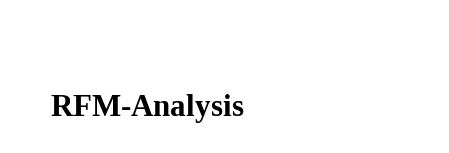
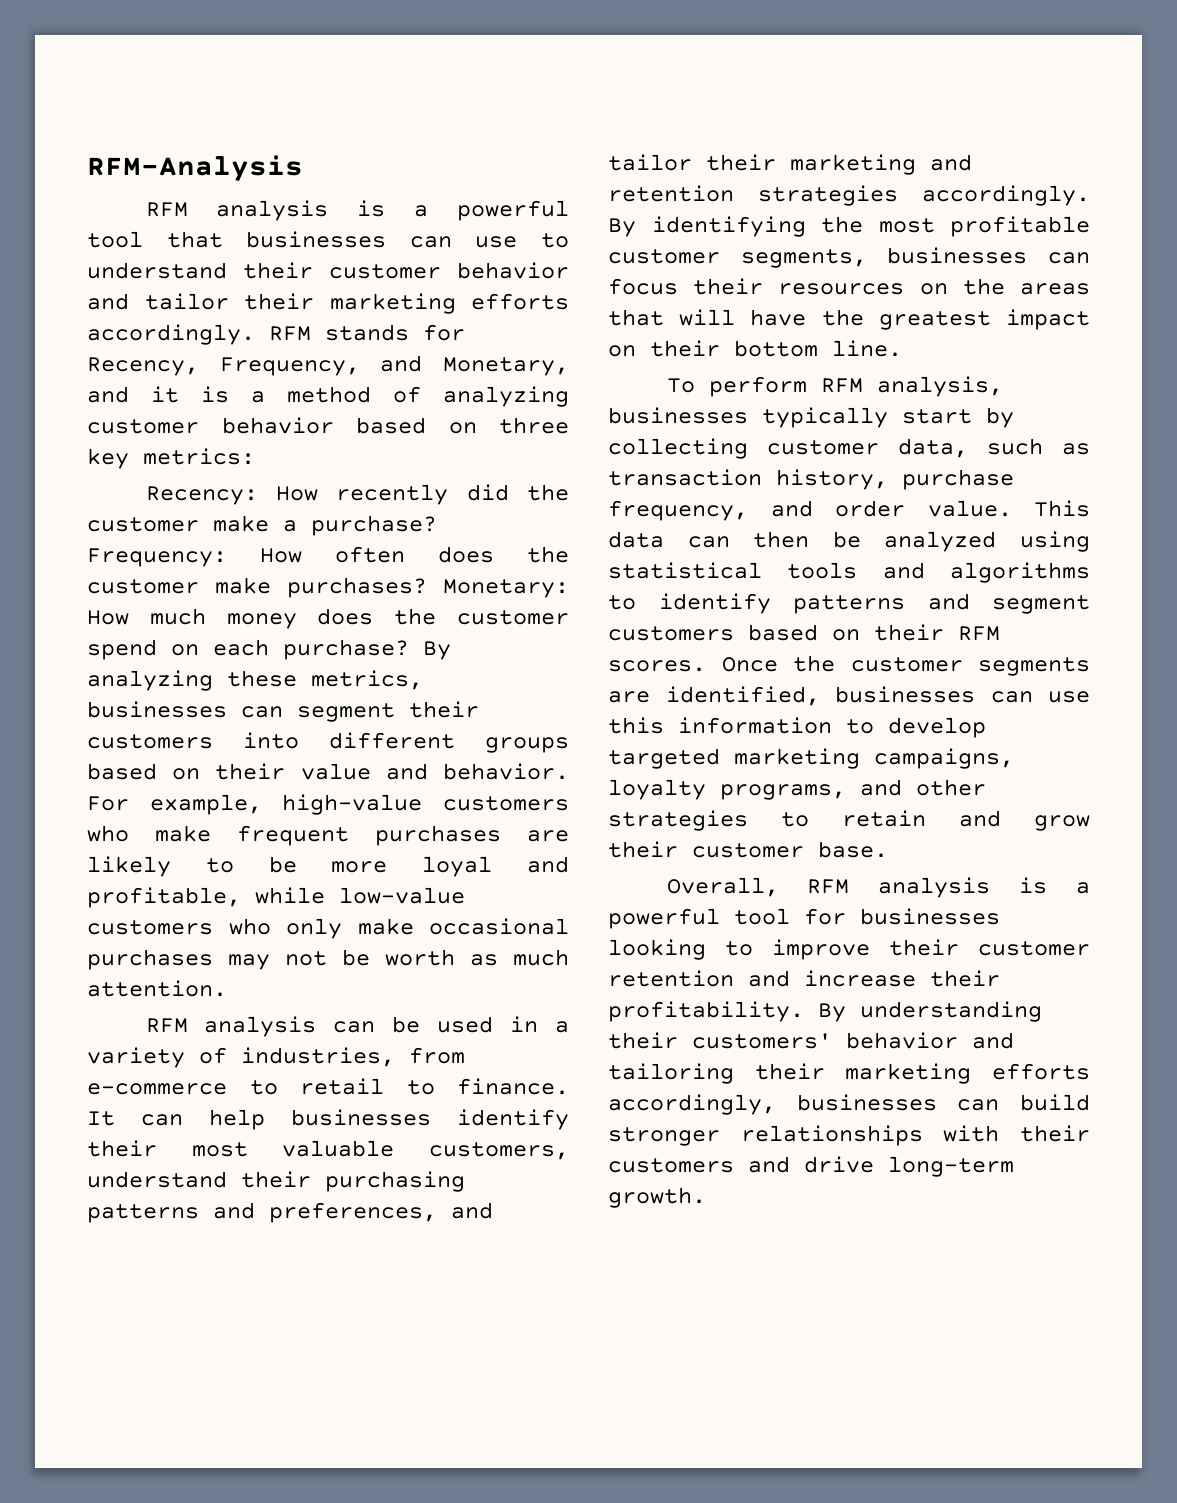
(244, 108) none -> [145,200,569,221] [87,231,569,248] [87,262,569,279] [87,293,569,314] [87,324,465,345] [87,355,569,376] [87,386,569,407] [87,417,569,434] [87,448,255,469] [145,484,569,505] [87,515,437,536] [87,546,569,567] [87,577,569,598] [87,608,569,629] [87,639,451,660] [87,670,423,691] [87,701,479,722] [87,732,569,753] [87,763,569,780] [87,794,569,815] [87,825,569,846] [87,856,569,877] [87,887,465,908] [87,918,569,939] [87,949,569,970] [87,980,227,997] [145,1016,569,1037] [87,1047,465,1068] [87,1078,569,1095] [87,1109,569,1130] [87,1140,569,1160] [87,1171,465,1192] [87,1202,493,1223] [608,154,972,175] [608,185,1090,206] [608,216,1090,237] [608,247,1090,268] [608,278,1090,295] [608,309,1090,330] [608,340,902,357] [666,376,1003,397] [608,407,1014,428] [608,438,1090,459] [608,469,1014,490] [608,500,1090,521] [608,531,1090,552] [608,562,1090,583] [608,593,1090,614] [608,624,1000,641] [608,655,1090,676] [608,686,1090,706] [608,717,986,738] [608,748,1014,769] [608,779,986,800] [608,810,1090,831] [608,841,888,858] [666,877,1090,898] [608,908,1000,929] [608,939,1090,960] [608,970,1000,987] [608,1001,1042,1022] [608,1032,1014,1049] [608,1063,1090,1084] [608,1094,1090,1115] [608,1125,1090,1146] [608,1156,1014,1177] [608,1187,706,1208] // RFM analysis is a powerful tool that businesses can use to understand their customer behavior and tailor their marketing efforts accordingly. RFM stands for Recency, Frequency, and Monetary, and it is a method of analyzing customer behavior based on three key metrics: // Recency: How recently did the customer make a purchase? Frequency: How often does the customer make purchases? Monetary: How much money does the customer spend on each purchase? By analyzing these metrics, businesses can segment their customers into different groups based on their value and behavior. For example, high-value customers who make frequent purchases are likely to be more loyal and profitable, while low-value customers who only make occasional purchases may not be worth as much attention. // RFM analysis can be used in a variety of industries, from e-commerce to retail to finance. It can help businesses identify their most valuable customers, understand their purchasing patterns and preferences, and tailor their marketing and retention strategies accordingly. By identifying the most profitable customer segments, businesses can focus their resources on the areas that will have the greatest impact on their bottom line. // To perform RFM analysis, businesses typically start by collecting customer data, such as transaction history, purchase frequency, and order value. This data can then be analyzed using statistical tools and algorithms to identify patterns and segment customers based on their RFM scores. Once the customer segments are identified, businesses can use this information to develop targeted marketing campaigns, loyalty programs, and other strategies to retain and grow their customer base. // Overall, RFM analysis is a powerful tool for businesses looking to improve their customer retention and increase their profitability. By understanding their customers' behavior and tailoring their marketing efforts accordingly, businesses can build stronger relationships with their customers and drive long-term growth.

